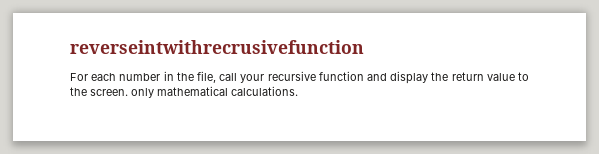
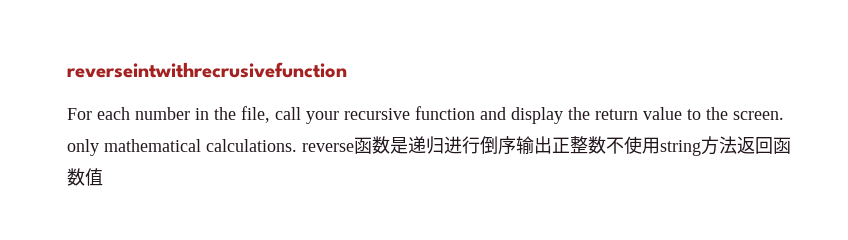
(298, 91) none -> [302,136,791,156] [67,168,103,186] reverse函数是递归进行倒序输出正整数不使用string方法返回函数值

